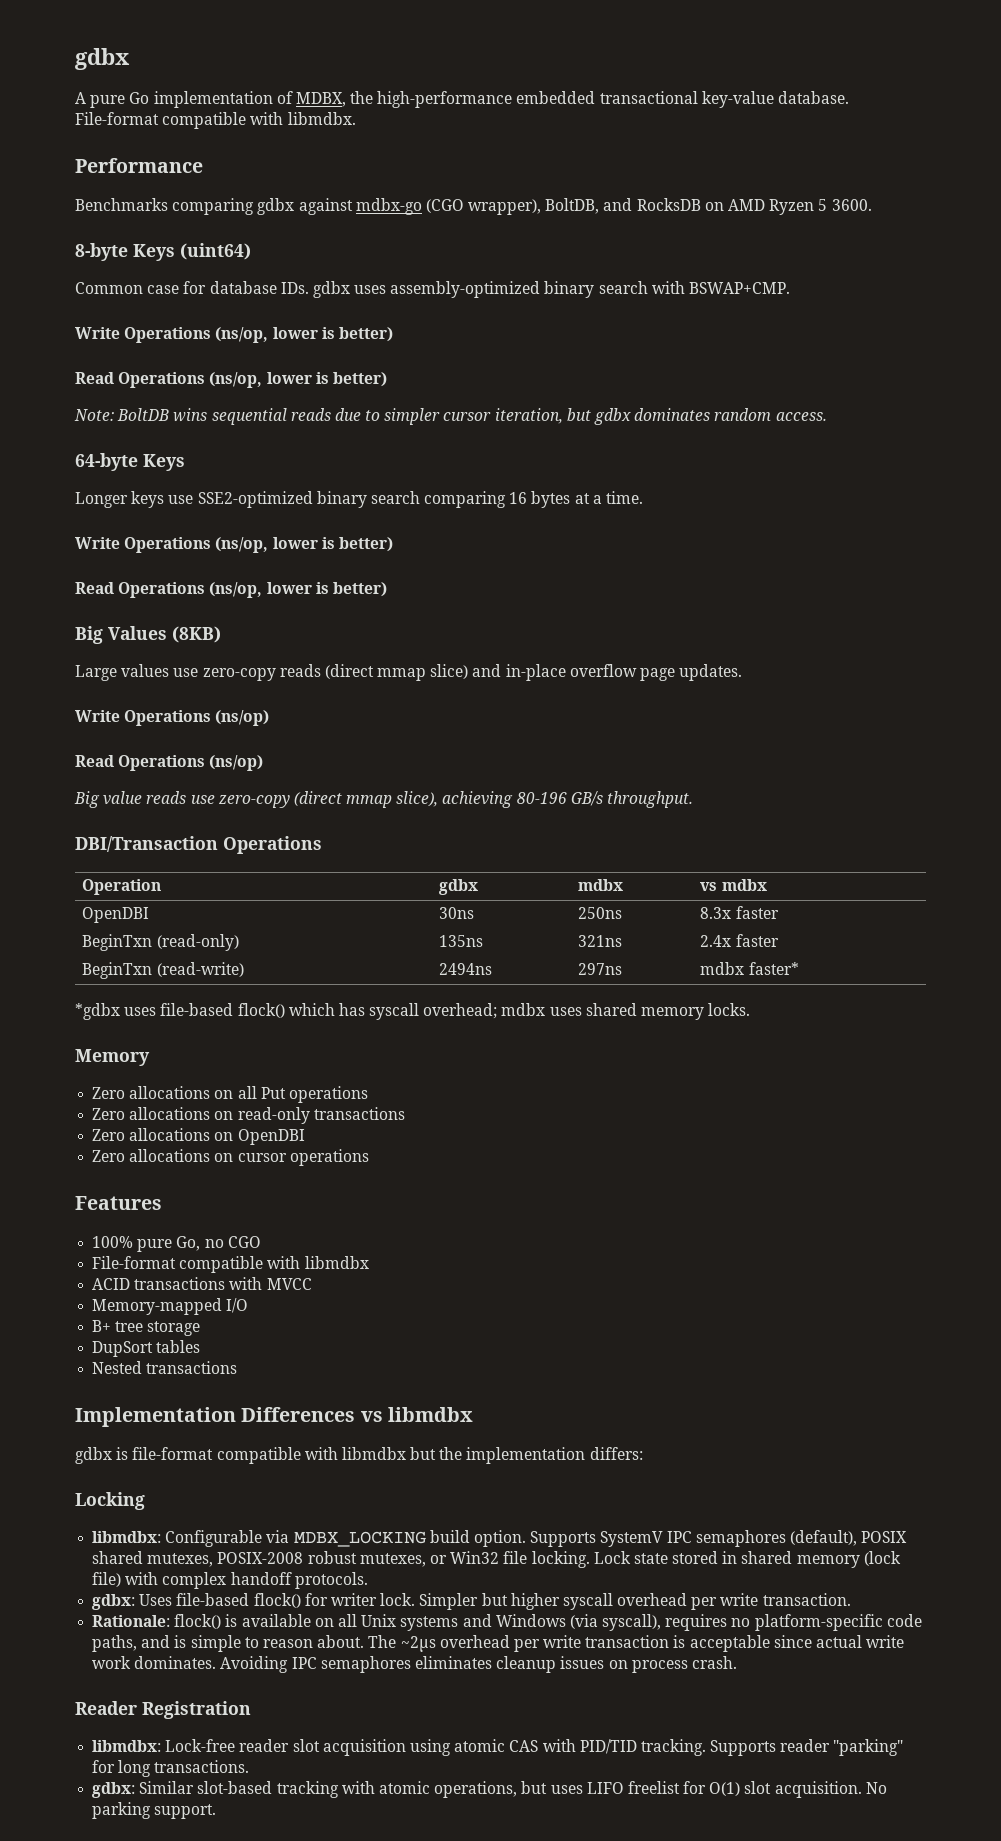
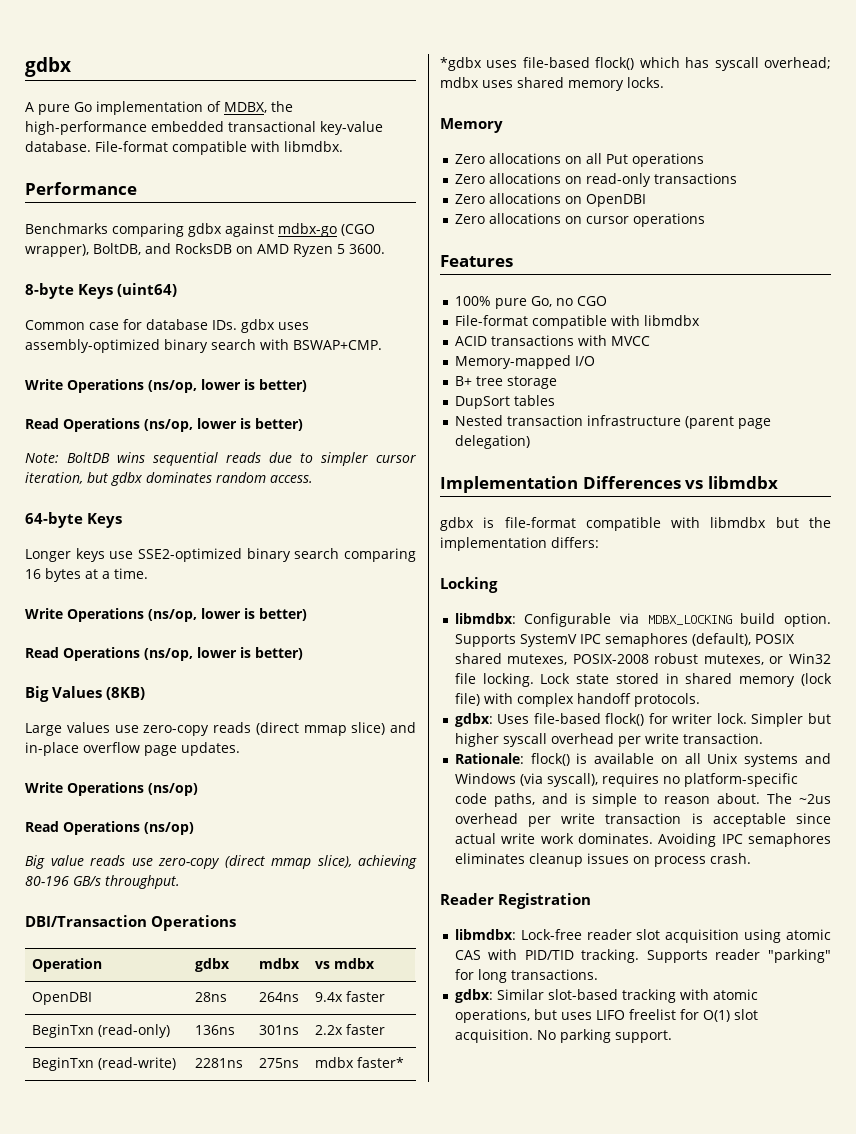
[439,907,475,919] [578,907,623,919] [700,907,732,919] 30ns | 250ns | 8.3x -> [194,992,227,1002] [258,992,299,1002] [314,992,343,1002] 28ns | 264ns | 9.4x
[439,935,484,947] [578,935,623,947] [700,935,732,947] 135ns | 321ns | 2.4x -> [194,1025,235,1035] [258,1025,299,1035] [314,1025,343,1035] 136ns | 301ns | 2.2x
[439,963,493,975] [578,963,623,975] 2494ns | 297ns -> [194,1058,243,1068] [258,1058,299,1068] 2281ns | 275ns
[146,1361,238,1374] transactions -> [506,415,771,429] [454,435,530,449] transaction infrastructure (parent page delegation)
[400,1636,436,1652] ~2μs -> [799,794,831,804] ~2us

